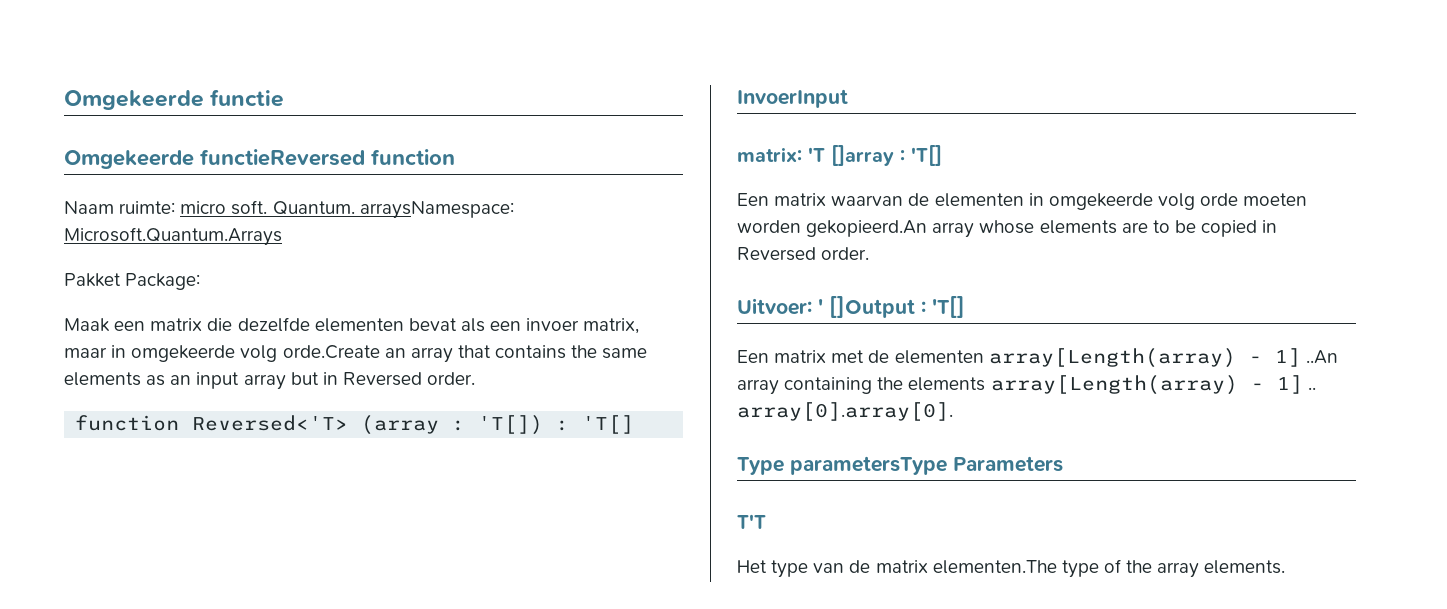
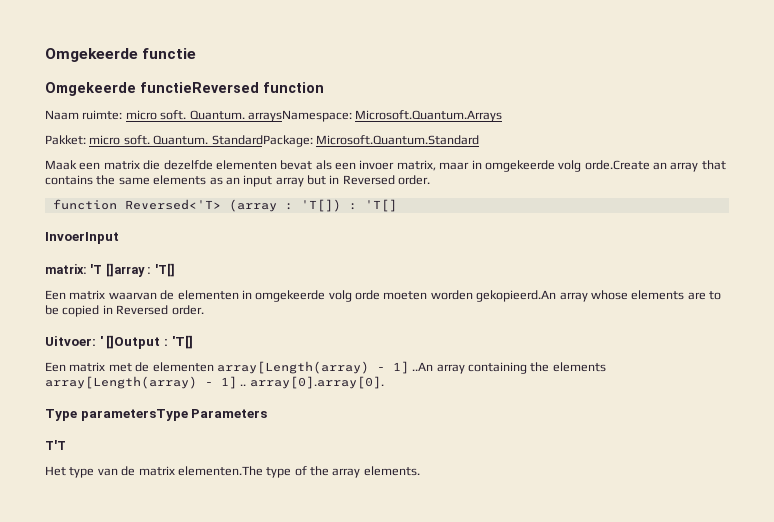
[64,273,201,290] Pakket Package: -> [45,135,479,147] Pakket: micro soft. Quantum. StandardPackage: Microsoft.Quantum.Standard

